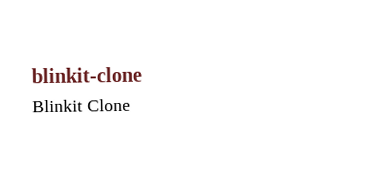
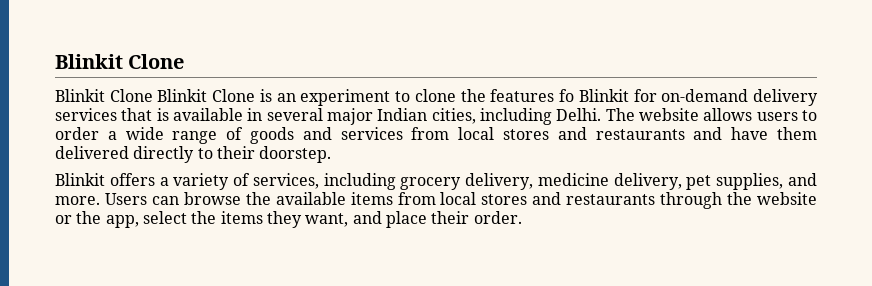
[31,66,142,84] [32,98,131,113] blinkit-clone // Blinkit Clone -> [55,54,185,69] [55,89,819,106] [55,108,818,125] [55,127,817,144] [55,146,332,163] [55,173,817,190] [55,192,818,209] [55,211,522,228] Blinkit Clone // Blinkit Clone Blinkit Clone is an experiment to clone the features fo Blinkit for on-demand delivery services that is available in several major Indian cities, including Delhi. The website allows users to order a wide range of goods and services from local stores and restaurants and have them delivered directly to their doorstep. // Blinkit offers a variety of services, including grocery delivery, medicine delivery, pet supplies, and more. Users can browse the available items from local stores and restaurants through the website or the app, select the items they want, and place their order.

